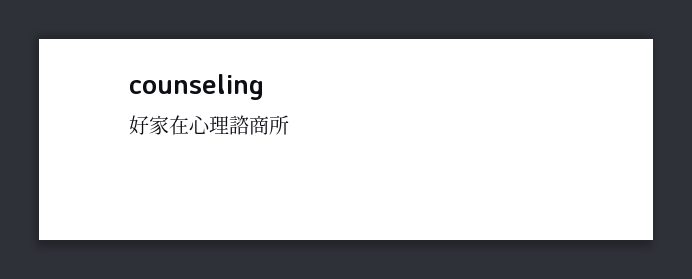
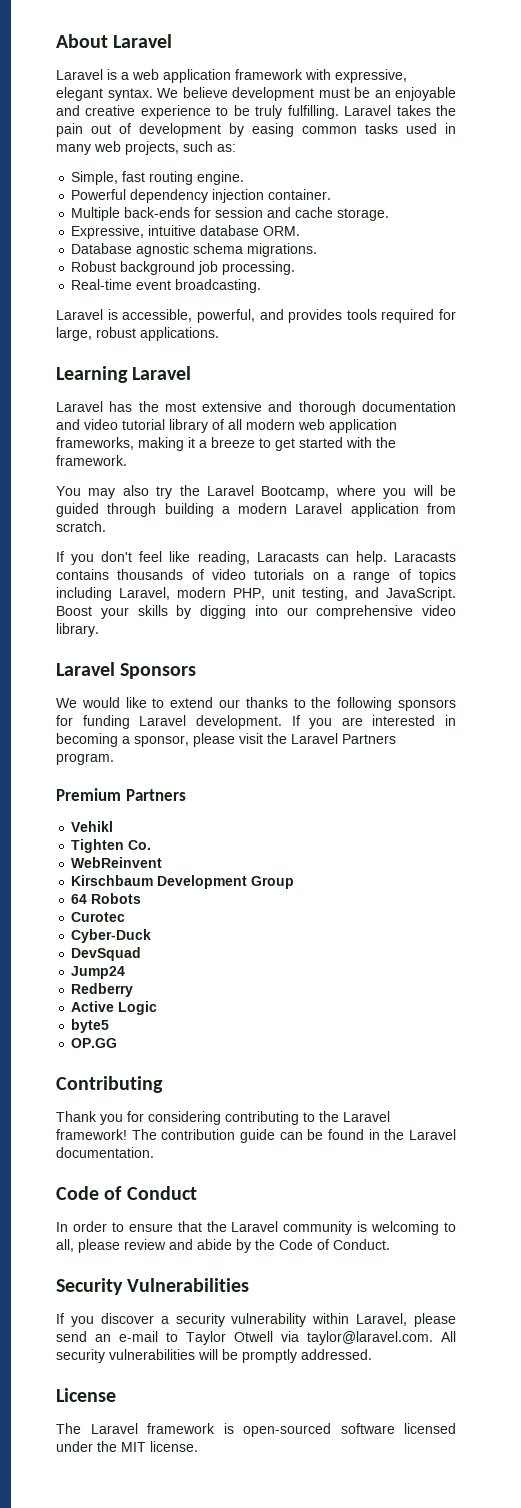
[129,74,264,100] [129,115,289,135] counseling // 好家在心理諮商所 -> [56,34,173,48] [56,69,407,83] [56,87,456,101] [56,105,457,119] [56,123,456,137] [56,141,236,155] [71,171,245,185] [71,189,332,203] [71,207,390,221] [71,225,301,239] [71,243,318,257] [71,261,296,275] [71,279,262,293] [56,309,456,323] [56,327,219,341] [56,366,192,383] [56,401,456,415] [56,419,397,433] [56,437,396,451] [56,455,127,466] [56,485,456,499] [56,503,456,517] [56,521,106,532] [56,551,456,565] [56,569,456,583] [56,587,456,601] [56,605,456,619] [56,623,99,637] [56,662,197,679] [56,697,457,711] [56,715,456,729] [56,733,396,747] [56,753,114,765] [56,788,186,801] [71,821,114,832] [71,839,152,853] [71,857,163,868] [71,875,295,889] [71,893,142,904] [71,912,126,922] [71,929,152,943] [71,947,142,961] [71,966,126,979] [71,983,134,997] [71,1001,158,1015] [71,1019,110,1033] [71,1038,118,1048] [56,1076,163,1093] [56,1111,390,1125] [56,1129,457,1143] [56,1147,154,1158] [56,1186,197,1200] [56,1221,456,1235] [56,1239,390,1253] [56,1278,250,1295] [56,1313,456,1327] [56,1331,456,1345] [56,1349,372,1363] [56,1388,116,1402] [56,1423,456,1437] [56,1441,198,1452] About Laravel // Laravel is a web application framework with expressive, elegant syntax. We believe development must be an enjoyable and creative experience to be truly fulfilling. Laravel takes the pain out of development by easing common tasks used in many web projects, such as: // Simple, fast routing engine. // Powerful dependency injection container. // Multiple back-ends for session and cache storage. // Expressive, intuitive database ORM. // Database agnostic schema migrations. // Robust background job processing. // Real-time event broadcasting. // Laravel is accessible, powerful, and provides tools required for large, robust applications. // Learning Laravel // Laravel has the most extensive and thorough documentation and video tutorial library of all modern web application frameworks, making it a breeze to get started with the framework. // You may also try the Laravel Bootcamp, where you will be guided through building a modern Laravel application from scratch. // If you don't feel like reading, Laracasts can help. Laracasts contains thousands of video tutorials on a range of topics including Laravel, modern PHP, unit testing, and JavaScript. Boost your skills by digging into our comprehensive video library. // Laravel Sponsors // We would like to extend our thanks to the following sponsors for funding Laravel development. If you are interested in becoming a sponsor, please visit the Laravel Partners program. // Premium Partners // Vehikl // Tighten Co. // WebReinvent // Kirschbaum Development Group // 64 Robots // Curotec // Cyber-Duck // DevSquad // Jump24 // Redberry // Active Logic // byte5 // OP.GG // Contributing // Thank you for considering contributing to the Laravel framework! The contribution guide can be found in the Laravel documentation. // Code of Conduct // In order to ensure that the Laravel community is welcoming to all, please review and abide by the Code of Conduct. // Security Vulnerabilities // If you discover a security vulnerability within Laravel, please send an e-mail to Taylor Otwell via taylor@laravel.com. All security vulnerabilities will be promptly addressed. // License // The Laravel framework is open-sourced software licensed under the MIT license.

